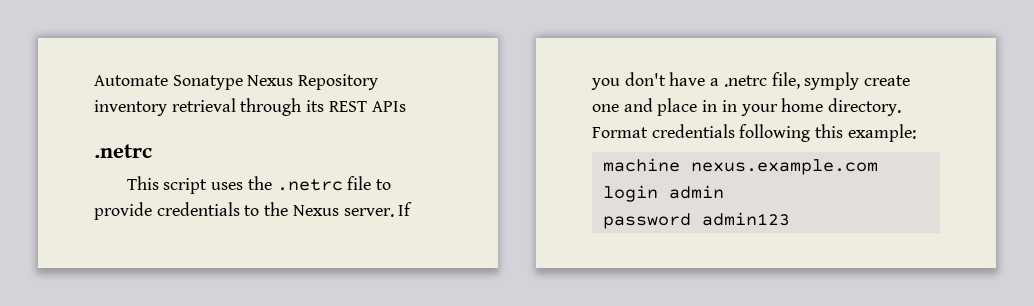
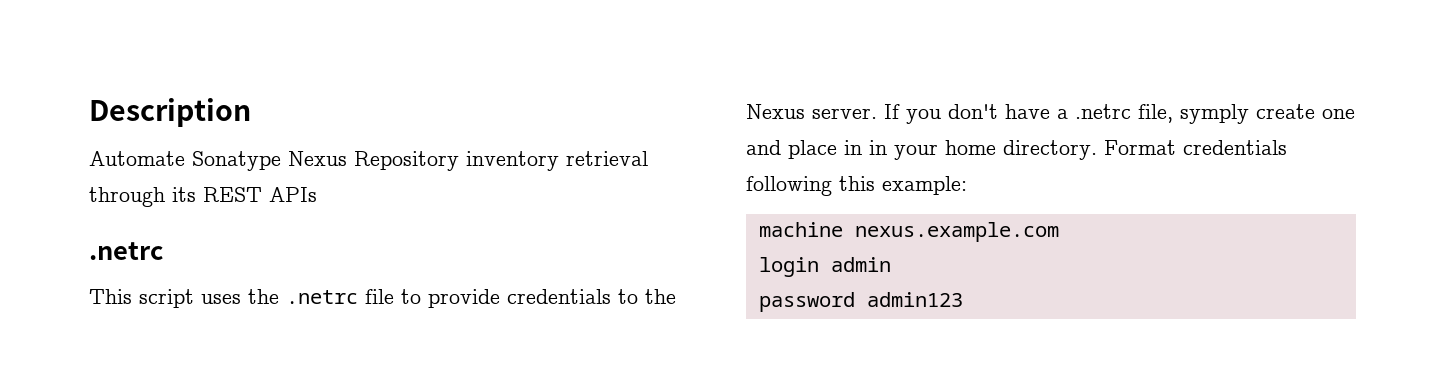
(94, 80) none -> [89,98,251,127] Description //

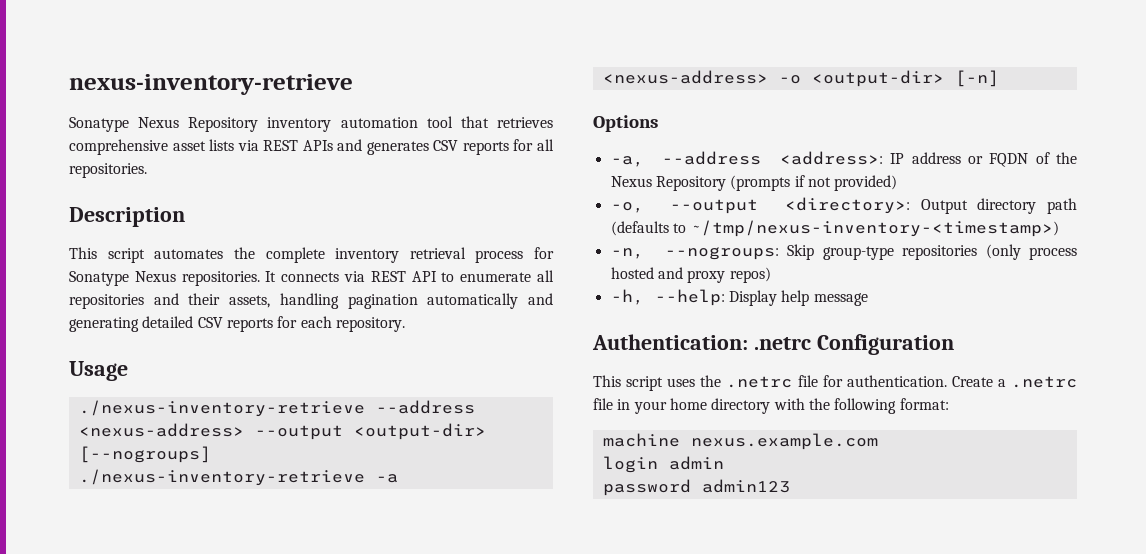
[89,98,251,127] [89,151,185,166] Description // Automate -> [69,74,353,95] nexus-inventory-retrieve //
[566,151,648,166] [89,187,317,207] [89,242,163,260] retrieval through its REST APIs // .netrc -> [340,116,554,128] [69,139,555,155] [69,163,147,178] [69,207,185,227] [69,247,554,263] [69,270,555,286] [69,293,553,309] [69,316,405,332] [69,361,128,381] [78,400,475,417] [78,423,486,440] [78,446,211,463] [78,469,398,486] [602,70,999,87] [593,115,658,132] [610,151,1077,167] [610,175,898,191] [610,197,1077,214] [610,220,1060,237] [610,244,1077,260] [610,267,771,283] [610,289,868,306] [592,334,954,355] automation tool that retrieves comprehensive asset lists via REST APIs and generates CSV reports for all repositories. // Description // This script automates the complete inventory retrieval process for Sonatype Nexus repositories. It connects via REST API to enumerate all repositories and their assets, handling pagination automatically and generating detailed CSV reports for each repository. // Usage // ./nexus-inventory-retrieve --address <nexus-address> --output <output-dir> [--nogroups] // ./nexus-inventory-retrieve -a <nexus-address> -o <output-dir> [-n] // Options // -a, --address <address>: IP address or FQDN of the Nexus Repository (prompts if not provided) // -o, --output <directory>: Output directory path (defaults to ~/tmp/nexus-inventory-<timestamp>) // -n, --nogroups: Skip group-type repositories (only process hosted and proxy repos) // -h, --help: Display help message // Authentication: .netrc Configuration
[401,289,676,308] [746,104,1355,124] [746,140,1287,160] [746,176,967,196] to provide credentials to the Nexus server. If you don't have a .netrc file, symply create one and place in in your home directory. Format credentials following this example: -> [822,375,1077,388] [593,398,949,414] for authentication. Create a .netrc file in your home directory with the following format:

